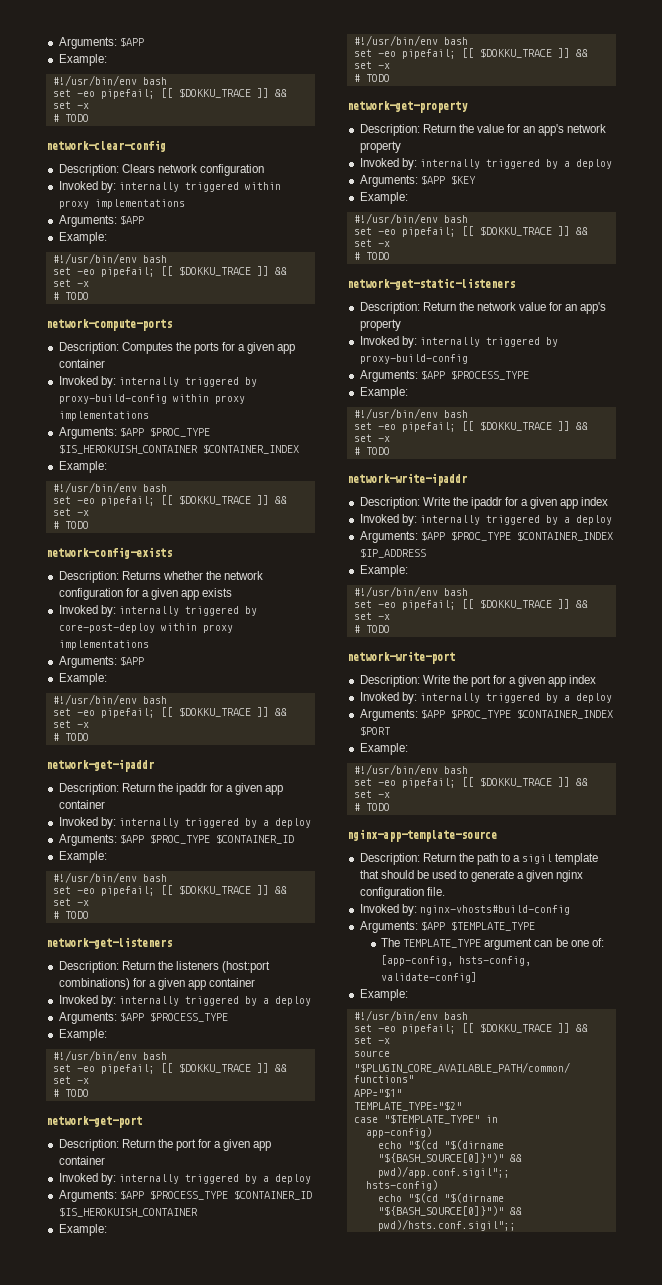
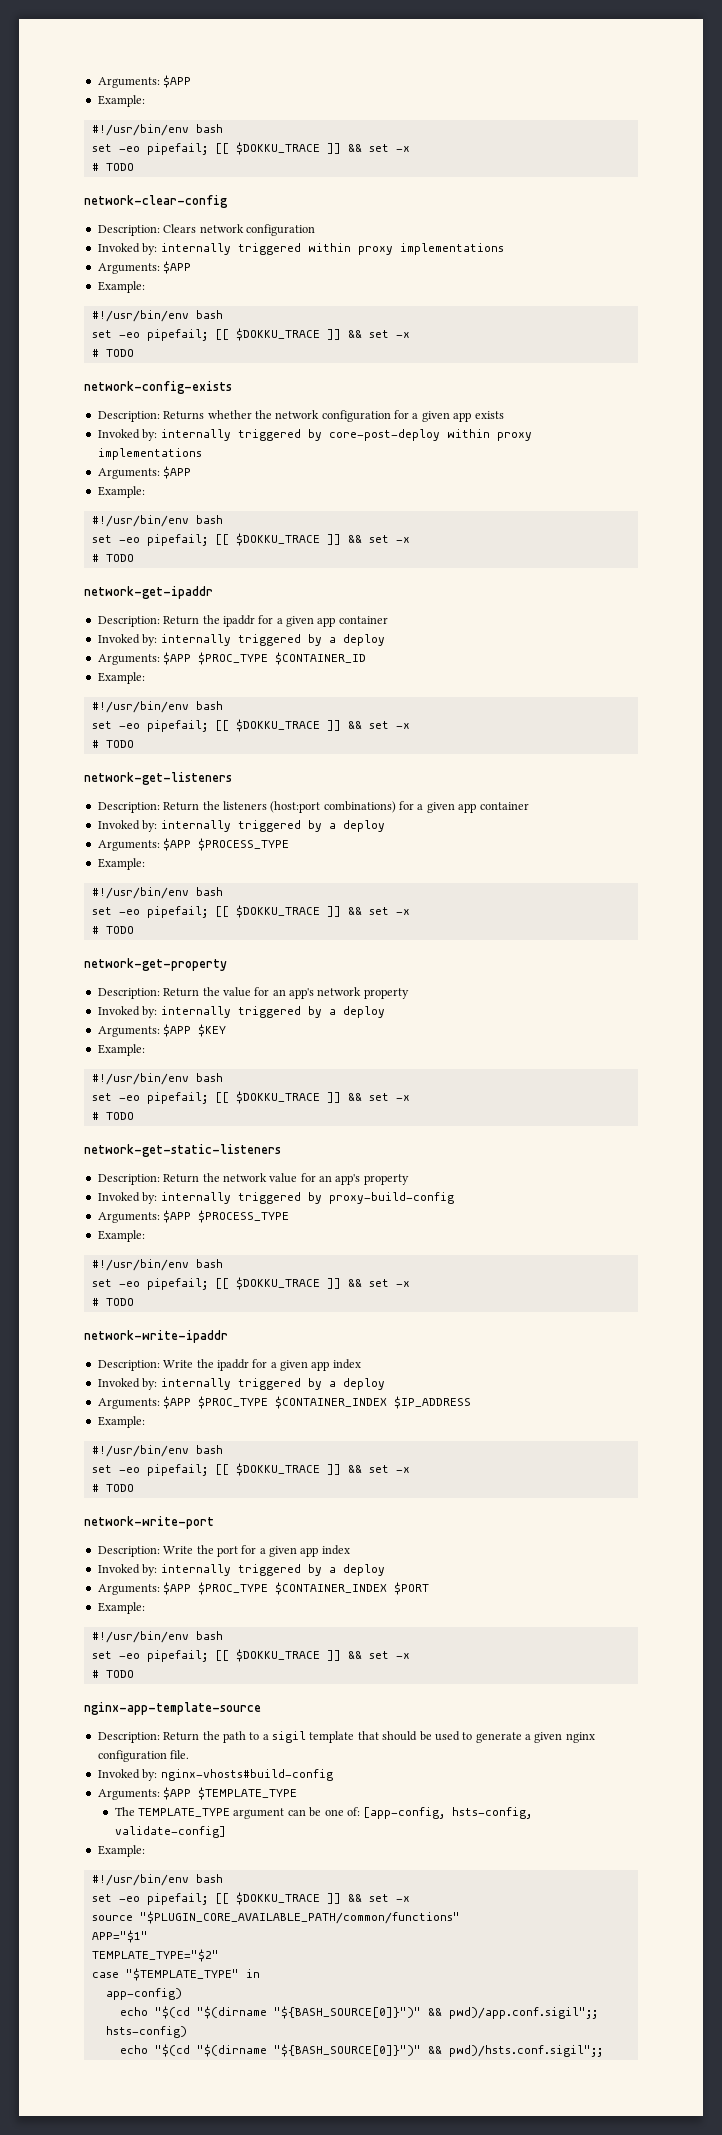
[46,319,172,331] [58,342,296,354] [58,359,105,368] [58,376,257,388] [58,394,245,404] [58,411,149,421] [58,427,210,439] [58,444,299,454] [58,461,107,473] [52,482,167,493] [52,495,287,506] [52,508,89,516] [52,521,89,529] // network-compute-ports // Description: Computes the ports for a given app container // Invoked by: internally triggered by proxy-build-config within proxy implementations // Arguments: $APP $PROC_TYPE $IS_HEROKUISH_CONTAINER $CONTAINER_INDEX // Example: // #!/usr/bin/env bash // set -eo pipefail; [[ $DOKKU_TRACE ]] && set -x // # TODO -> (134, 353) none
[46,1116,142,1128] [58,1139,272,1151] [58,1156,105,1165] [58,1173,311,1185] [58,1190,312,1202] [58,1207,198,1217] [58,1224,107,1236] [353,35,468,46] [353,48,588,59] [353,61,390,69] [353,74,390,82] // network-get-port // Description: Return the port for a given app container // Invoked by: internally triggered by a deploy // Arguments: $APP $PROCESS_TYPE $CONTAINER_ID $IS_HEROKUISH_CONTAINER // Example: // #!/usr/bin/env bash // set -eo pipefail; [[ $DOKKU_TRACE ]] && set -x // # TODO -> (134, 930) none

